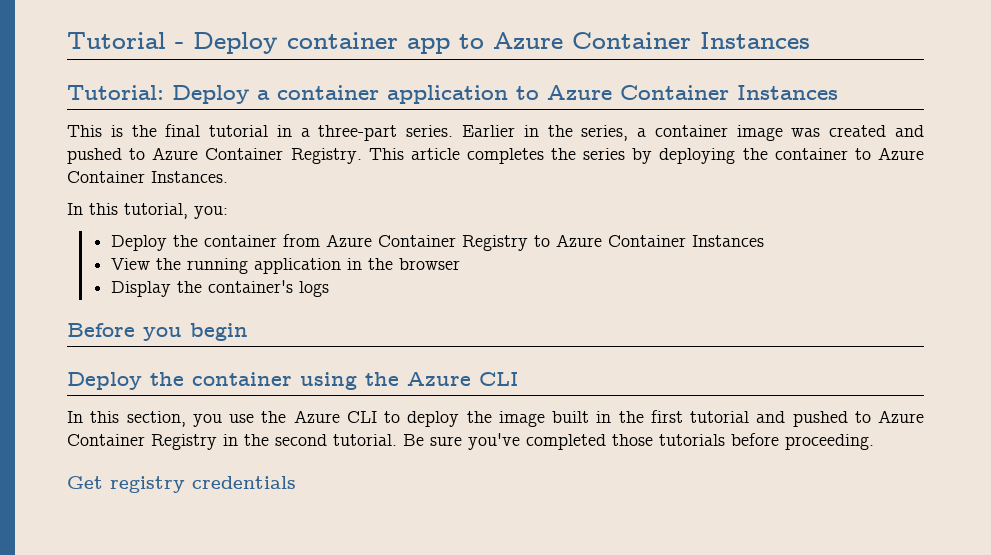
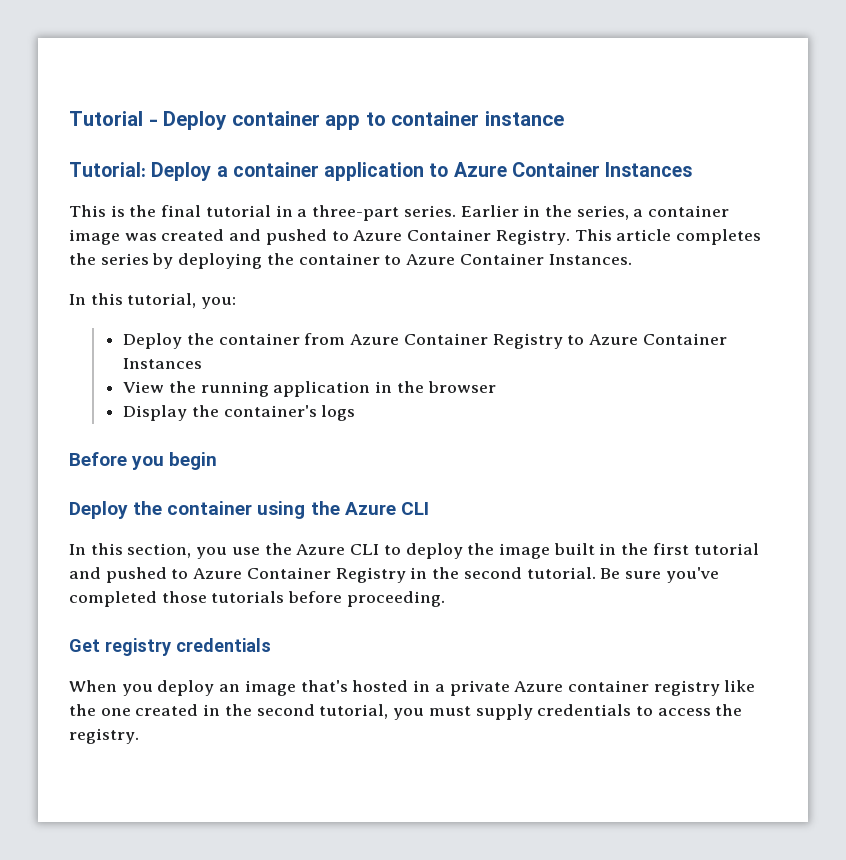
[493,32,810,49] Azure Container Instances -> [391,111,564,126] container instance
(296, 482) none -> [69,680,756,696] [69,704,743,720] [69,728,139,744] // When you deploy an image that's hosted in a private Azure container registry like the one created in the second tutorial, you must supply credentials to access the registry.

